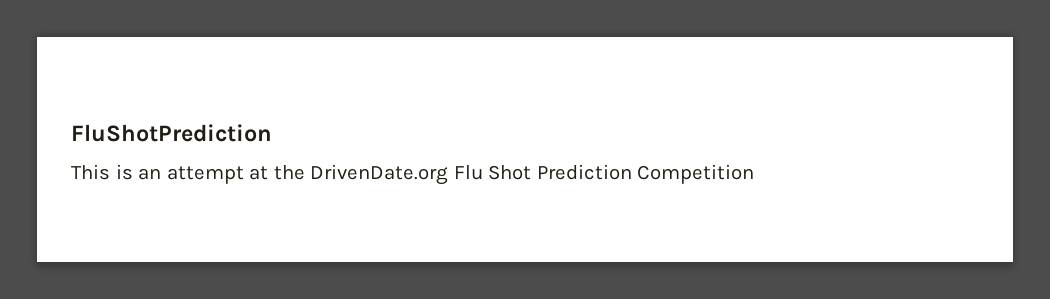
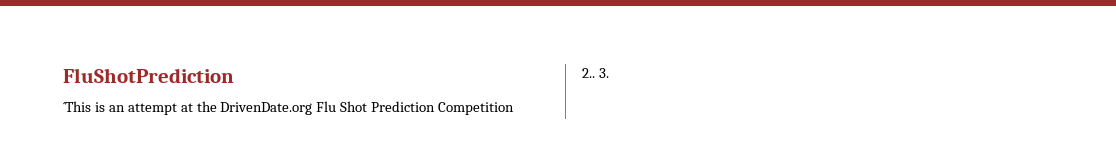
[71,164,110,180] This -> [63,101,91,112] ´This
(755, 174) none -> [582,68,609,78] // 2.. 3.

